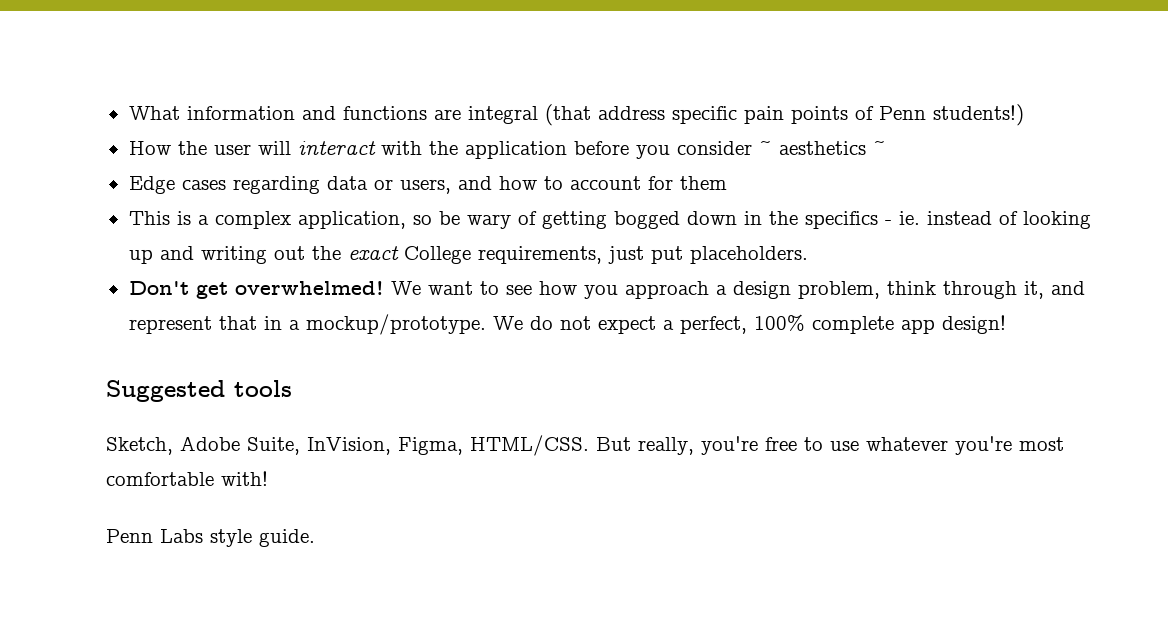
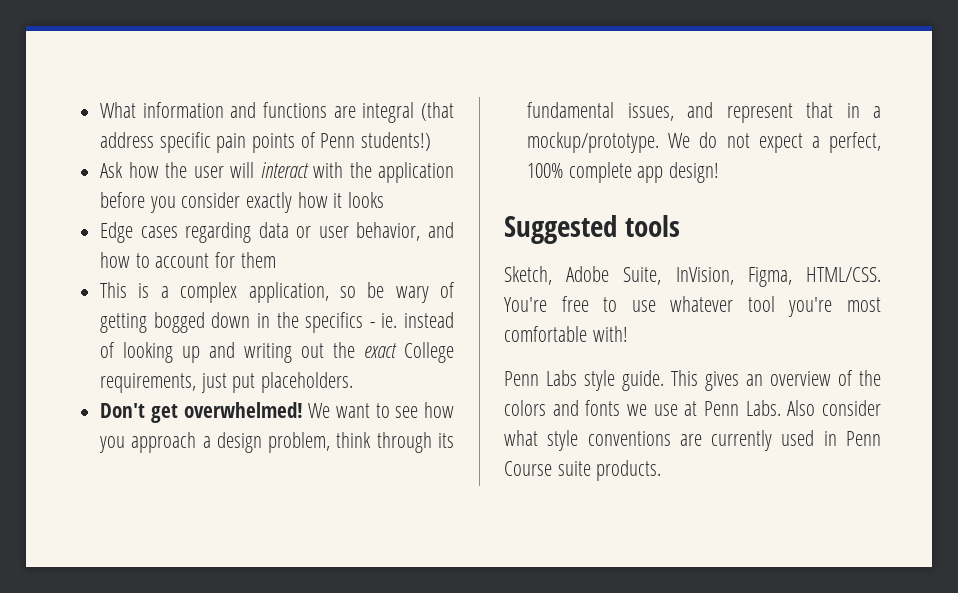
[128,141,171,155] How -> [100,162,159,178] Ask how
[758,140,886,155] ~ aesthetics ~ -> [246,192,385,213] exactly how it looks
[399,179,451,194] users, -> [318,222,421,241] user behavior,
[1023,281,1044,299] it, -> [437,433,454,448] [527,102,674,121] its fundamental issues,
[596,436,758,455] But really, you're -> [504,297,547,312] You're
(948, 444) none -> [747,296,775,312] tool
(315, 538) none -> [671,370,881,391] [504,400,881,416] [504,430,881,451] [504,460,662,481] This gives an overview of the colors and fonts we use at Penn Labs. Also consider what style conventions are currently used in Penn Course suite products.

